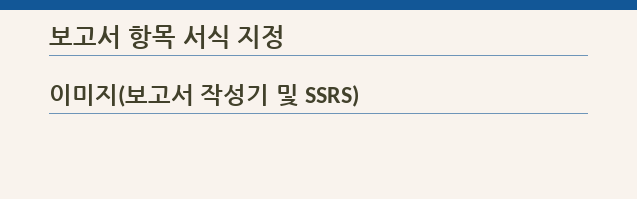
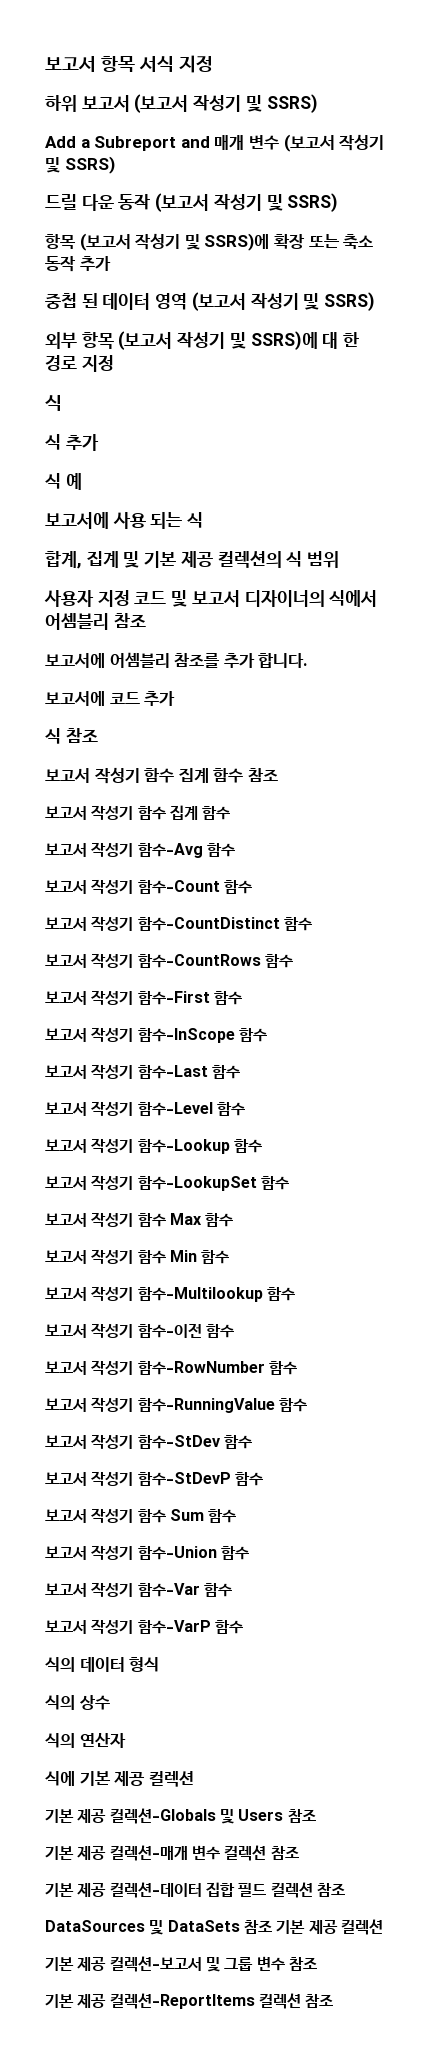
[49,84,360,107] 이미지(보고서 작성기 및 SSRS) -> [45,94,318,113] [45,134,385,152] [45,156,115,174] [45,193,339,212] [45,233,374,251] [45,256,111,272] [45,292,376,311] [45,331,360,350] [45,355,114,372] [45,395,62,411] [45,434,99,451] [45,473,82,490] [45,512,204,529] [45,551,340,569] [44,590,378,607] [45,613,146,630] [45,652,309,668] [45,691,176,706] [45,728,98,744] [45,767,278,784] [45,805,231,820] [45,842,235,858] [45,879,252,894] [45,916,312,931] [45,953,293,968] [45,990,242,1005] [45,1027,267,1043] [45,1064,240,1079] [45,1101,245,1116] [45,1138,262,1154] [45,1175,289,1191] [45,1212,234,1227] [45,1249,230,1264] [45,1286,295,1302] [45,1323,234,1338] [45,1360,297,1375] [45,1397,307,1413] [45,1434,252,1449] [45,1471,263,1486] [45,1508,237,1523] [45,1545,249,1560] [45,1582,232,1597] [45,1619,243,1634] [45,1657,160,1672] [45,1695,110,1710] [45,1733,126,1748] [45,1771,194,1787] [45,1808,316,1824] [45,1845,299,1861] [45,1882,345,1898] [45,1919,383,1935] [45,1956,317,1972] [45,1993,334,2009] 하위 보고서 (보고서 작성기 및 SSRS) // Add a Subreport and 매개 변수 (보고서 작성기 및 SSRS) // 드릴 다운 동작 (보고서 작성기 및 SSRS) // 항목 (보고서 작성기 및 SSRS)에 확장 또는 축소 동작 추가 // 중첩 된 데이터 영역 (보고서 작성기 및 SSRS) // 외부 항목 (보고서 작성기 및 SSRS)에 대 한 경로 지정 // 식 // 식 추가 // 식 예 // 보고서에 사용 되는 식 // 합계, 집계 및 기본 제공 컬렉션의 식 범위 // 사용자 지정 코드 및 보고서 디자이너의 식에서 어셈블리 참조 // 보고서에 어셈블리 참조를 추가 합니다. // 보고서에 코드 추가 // 식 참조 // 보고서 작성기 함수 집계 함수 참조 // 보고서 작성기 함수 집계 함수 // 보고서 작성기 함수-Avg 함수 // 보고서 작성기 함수-Count 함수 // 보고서 작성기 함수-CountDistinct 함수 // 보고서 작성기 함수-CountRows 함수 // 보고서 작성기 함수-First 함수 // 보고서 작성기 함수-InScope 함수 // 보고서 작성기 함수-Last 함수 // 보고서 작성기 함수-Level 함수 // 보고서 작성기 함수-Lookup 함수 // 보고서 작성기 함수-LookupSet 함수 // 보고서 작성기 함수 Max 함수 // 보고서 작성기 함수 Min 함수 // 보고서 작성기 함수-Multilookup 함수 // 보고서 작성기 함수-이전 함수 // 보고서 작성기 함수-RowNumber 함수 // 보고서 작성기 함수-RunningValue 함수 // 보고서 작성기 함수-StDev 함수 // 보고서 작성기 함수-StDevP 함수 // 보고서 작성기 함수 Sum 함수 // 보고서 작성기 함수-Union 함수 // 보고서 작성기 함수-Var 함수 // 보고서 작성기 함수-VarP 함수 // 식의 데이터 형식 // 식의 상수 // 식의 연산자 // 식에 기본 제공 컬렉션 // 기본 제공 컬렉션-Globals 및 Users 참조 // 기본 제공 컬렉션-매개 변수 컬렉션 참조 // 기본 제공 컬렉션-데이터 집합 필드 컬렉션 참조 // DataSources 및 DataSets 참조 기본 제공 컬렉션 // 기본 제공 컬렉션-보고서 및 그룹 변수 참조 // 기본 제공 컬렉션-ReportItems 컬렉션 참조

